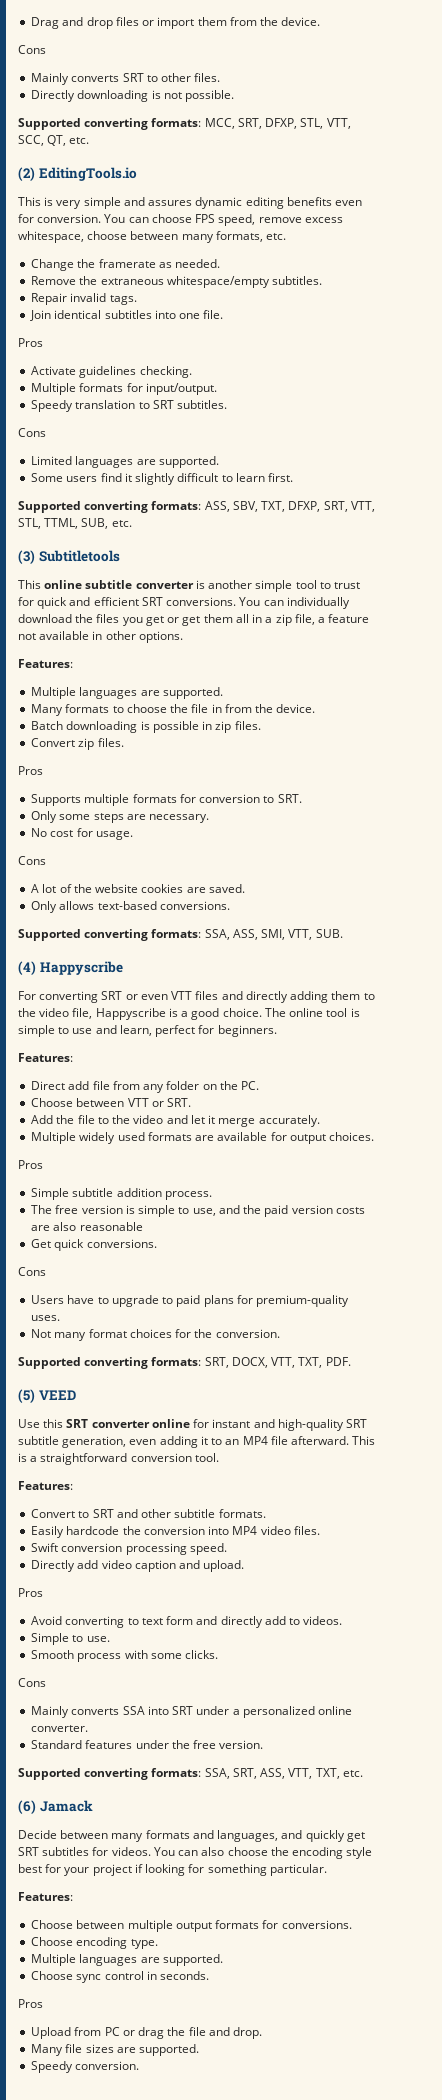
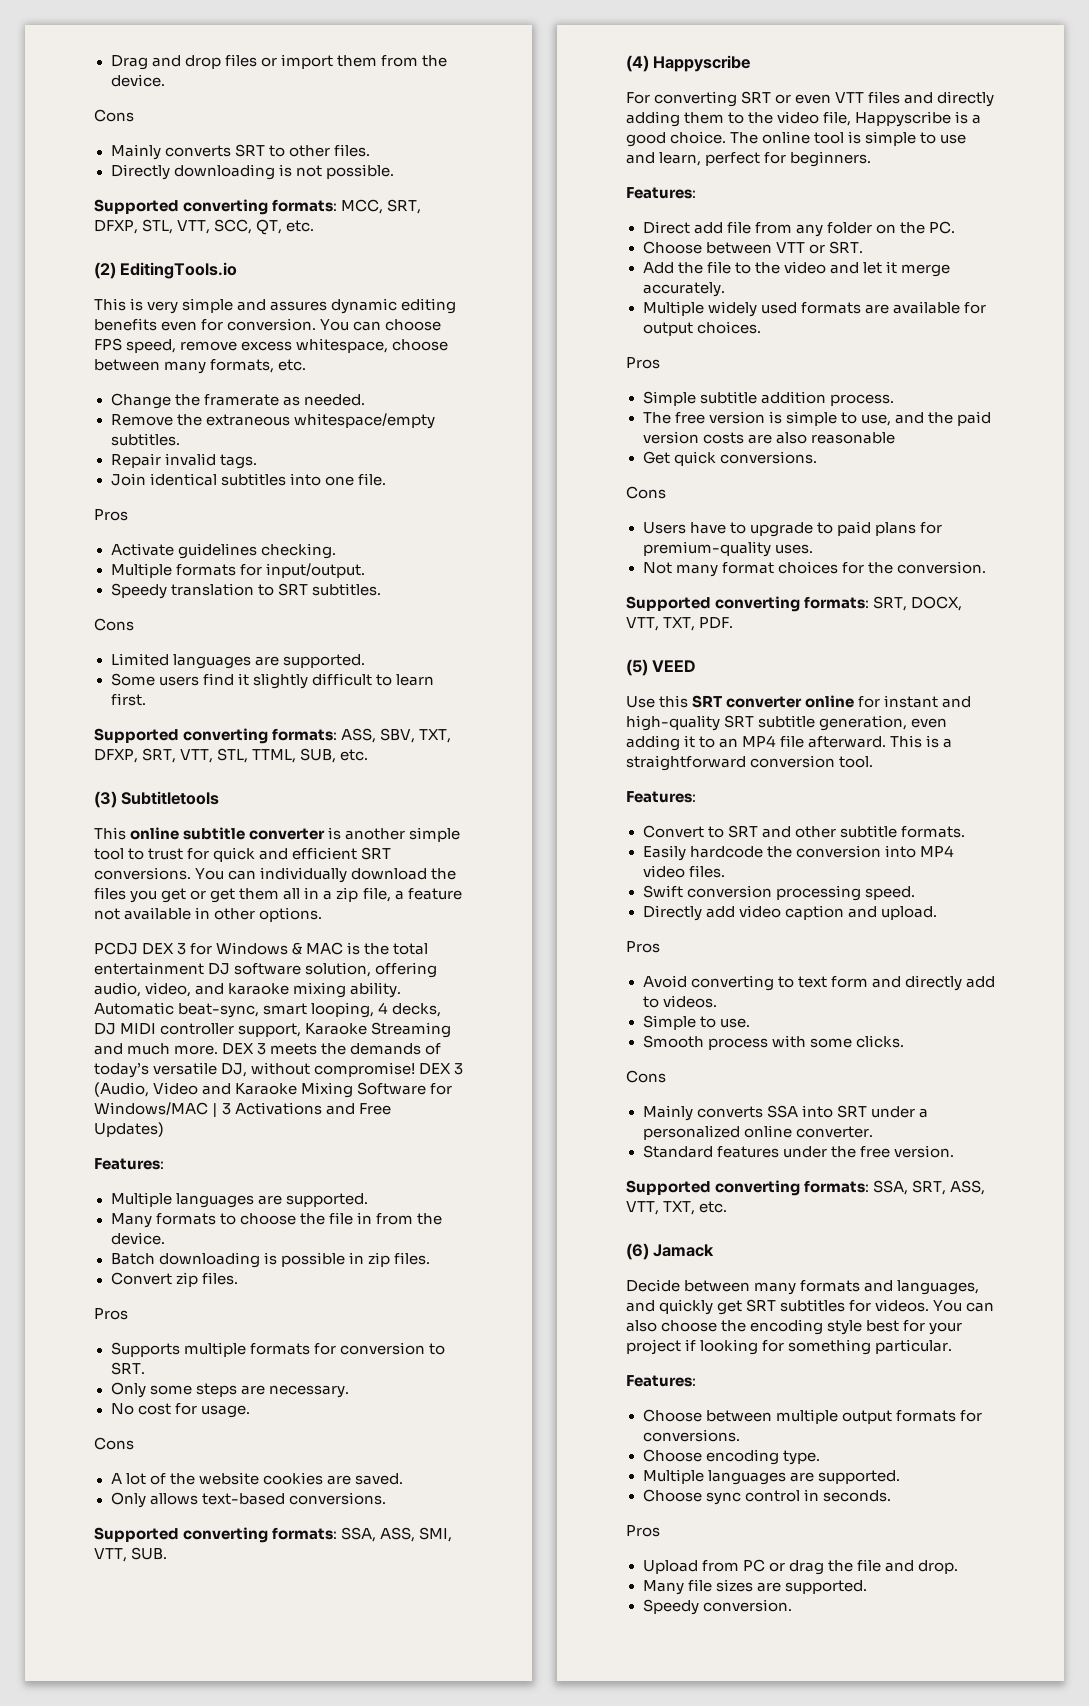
(183, 637) none -> [94,942,429,955] [94,962,438,978] [94,982,402,998] [94,1002,442,1018] [94,1022,452,1038] [94,1043,442,1055] [94,1062,464,1078] [94,1082,453,1098] [94,1102,392,1117] [94,1122,164,1137] // PCDJ DEX 3 for Windows & MAC is the total entertainment DJ software solution, offering audio, video, and karaoke mixing ability. Automatic beat-sync, smart looping, 4 decks, DJ MIDI controller support, Karaoke Streaming and much more. DEX 3 meets the demands of today’s versatile DJ, without compromise! DEX 3 (Audio, Video and Karaoke Mixing Software for Windows/MAC | 3 Activations and Free Updates)

